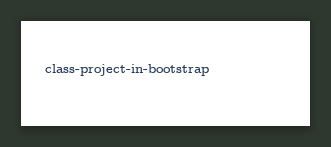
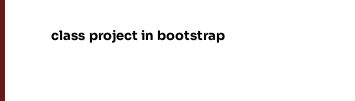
[45,64,209,76] class-project-in-bootstrap -> [51,29,225,43] class project in bootstrap

